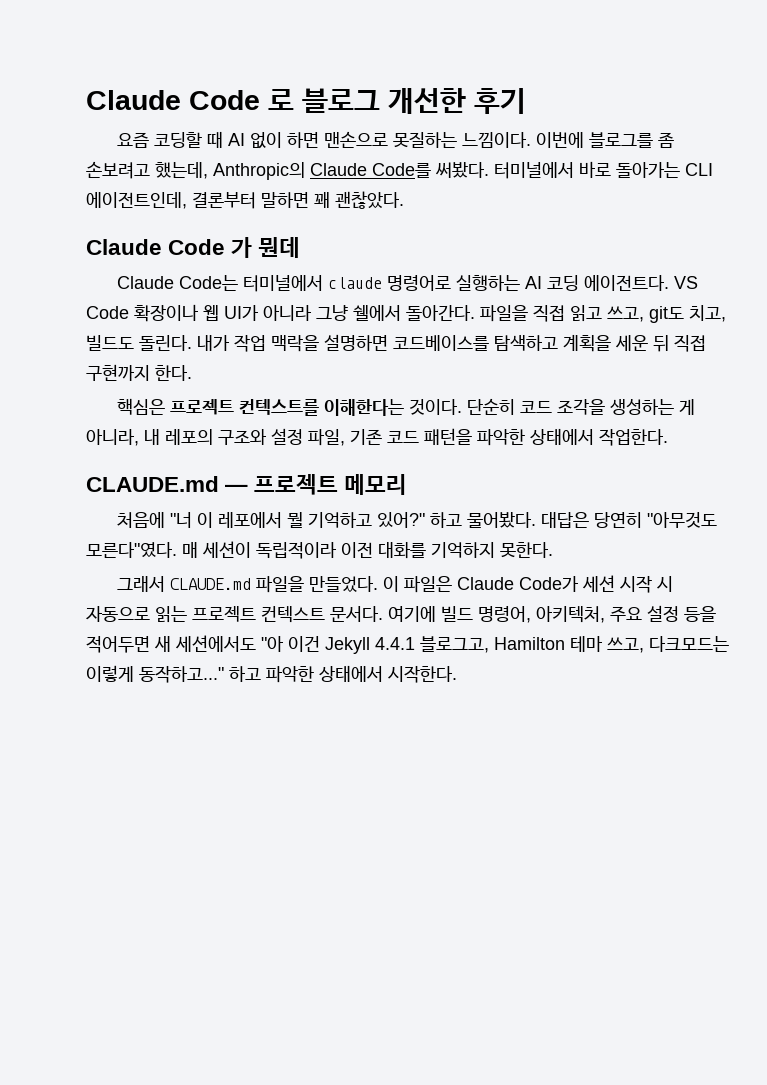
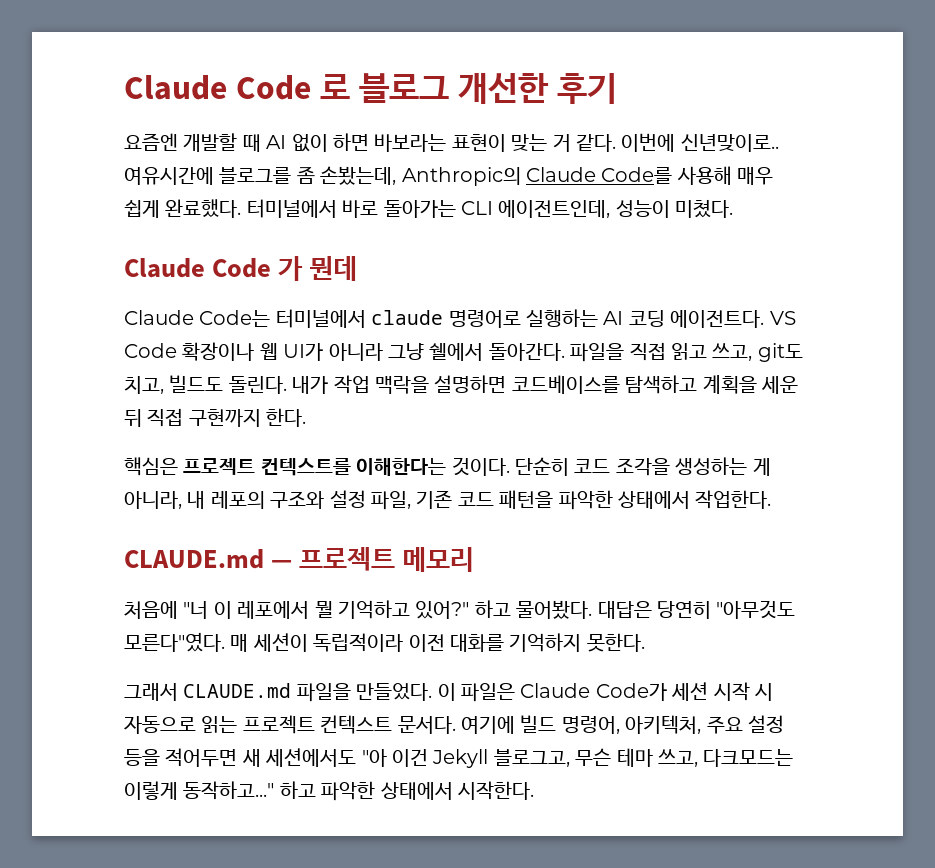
[116,132,202,148] 요즘 코딩할 -> [124,133,238,152] 요즘엔 개발할
[323,131,674,148] [86,161,489,180] 맨손으로 못질하는 느낌이다. 이번에 블로그를 좀 손보려고 했는데, Anthropic의 Claude Code를 써봤다. -> [374,133,779,152] [124,166,774,186] [124,199,242,218] 바보라는 표현이 맞는 거 같다. 이번에 신년맞이로.. 여유시간에 블로그를 좀 손봤는데, Anthropic의 Claude Code를 사용해 매우 쉽게 완료했다.
[192,191,404,209] 결론부터 말하면 꽤 괜찮았다. -> [615,199,734,218] 성능이 미쳤다.
[375,636,565,653] 4.4.1 블로그고, Hamilton -> [493,748,612,767] 블로그고, 무슨

